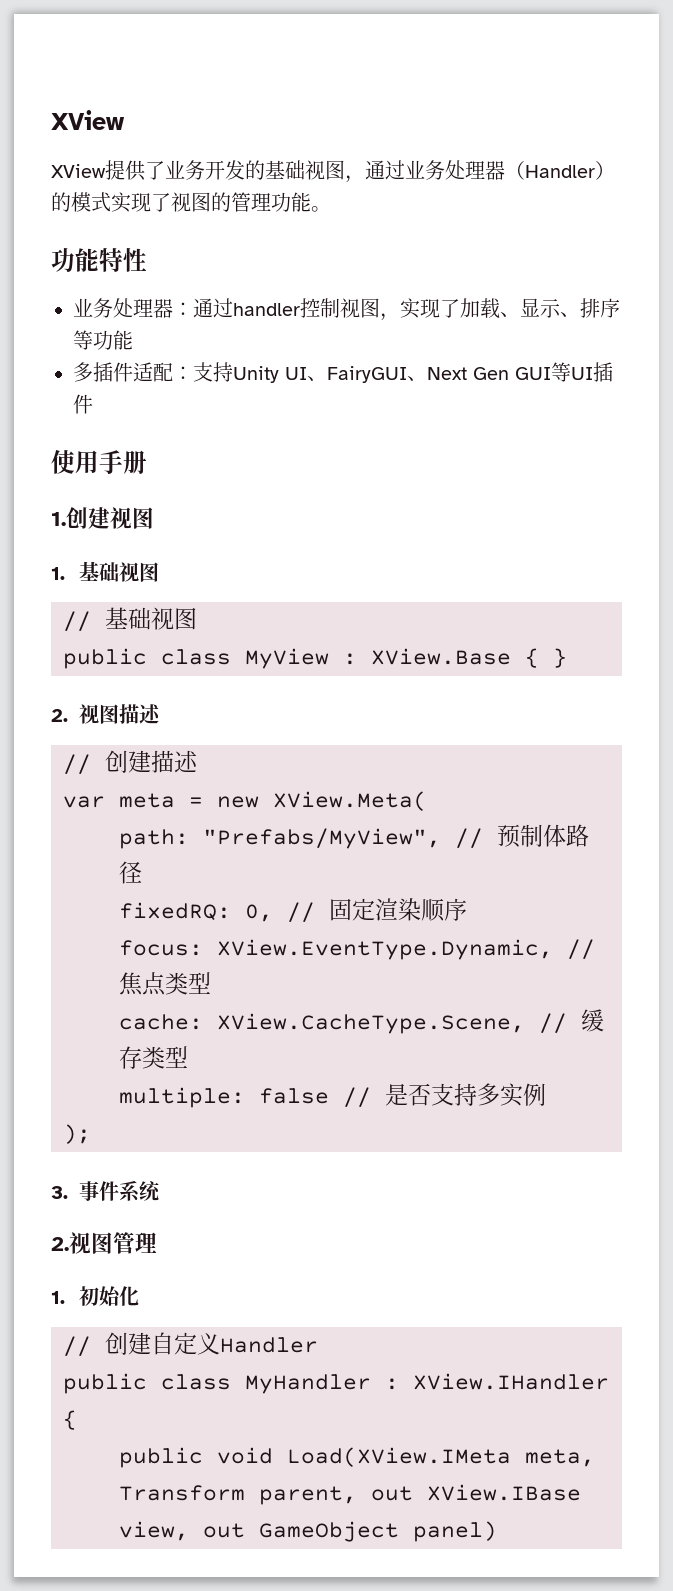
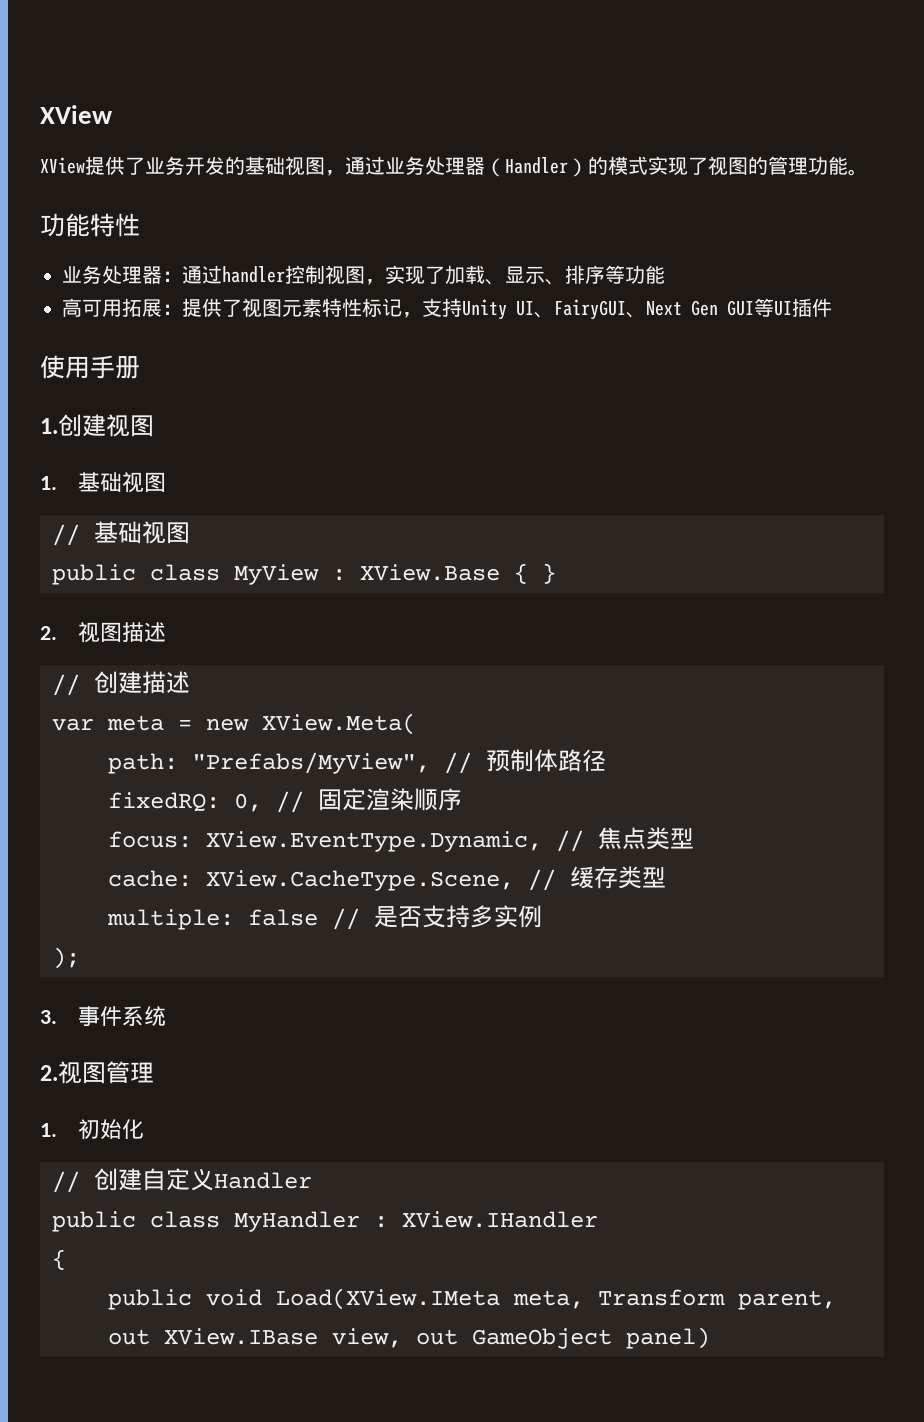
[73,362,193,382] 多插件适配： -> [62,298,422,318] 高可用拓展：提供了视图元素特性标记，

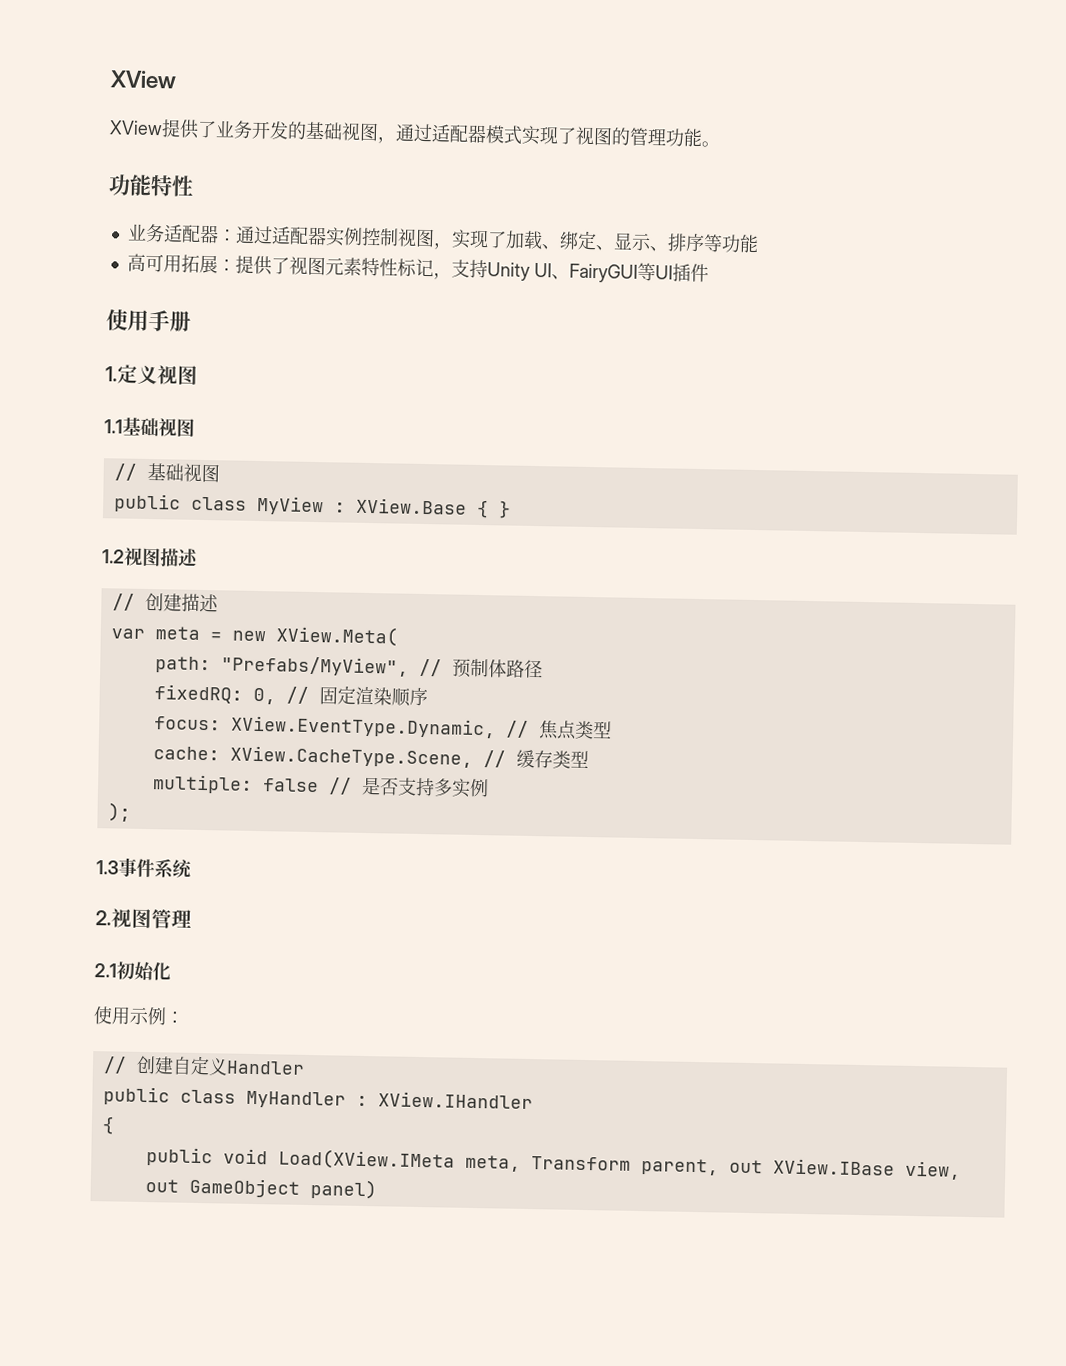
[385,156,608,177] 业务处理器（Handler）的 -> [431,124,487,144] 适配器
[102,265,142,284] 处理 -> [162,224,201,243] 适配
[222,266,285,283] handler -> [270,226,363,247] 适配器实例
(505, 282) none -> [558,230,614,251] 绑定、
[626,300,754,318] 、Next Gen GUI -> (638, 273) none
[58,414,154,437] [40,476,57,490] 创建视图 // 1. -> [117,364,198,385] [104,419,123,434] 定义视图 // 1.1
[40,626,57,640] 2. -> [102,549,125,564] 1.2
[40,1010,57,1024] 3. -> [96,860,119,875] 1.3
[40,1123,57,1137] 1. -> [94,963,117,978] 2.1
(144, 1129) none -> [93,1006,184,1026] // 使用示例：

